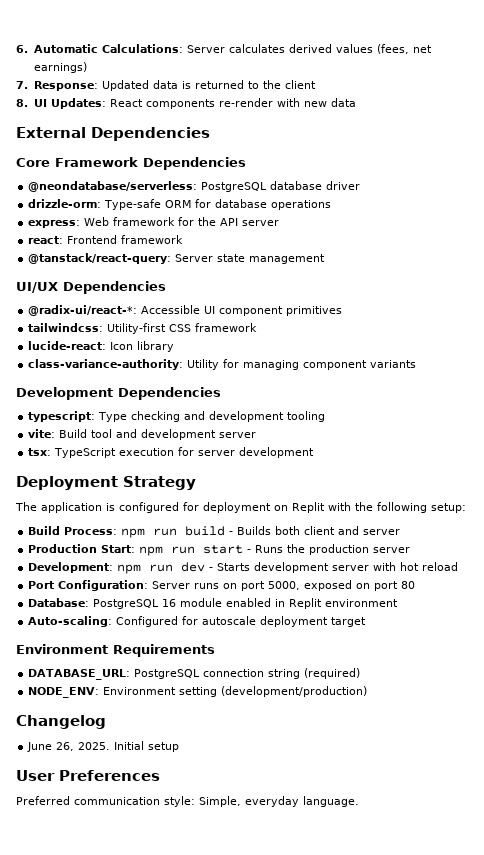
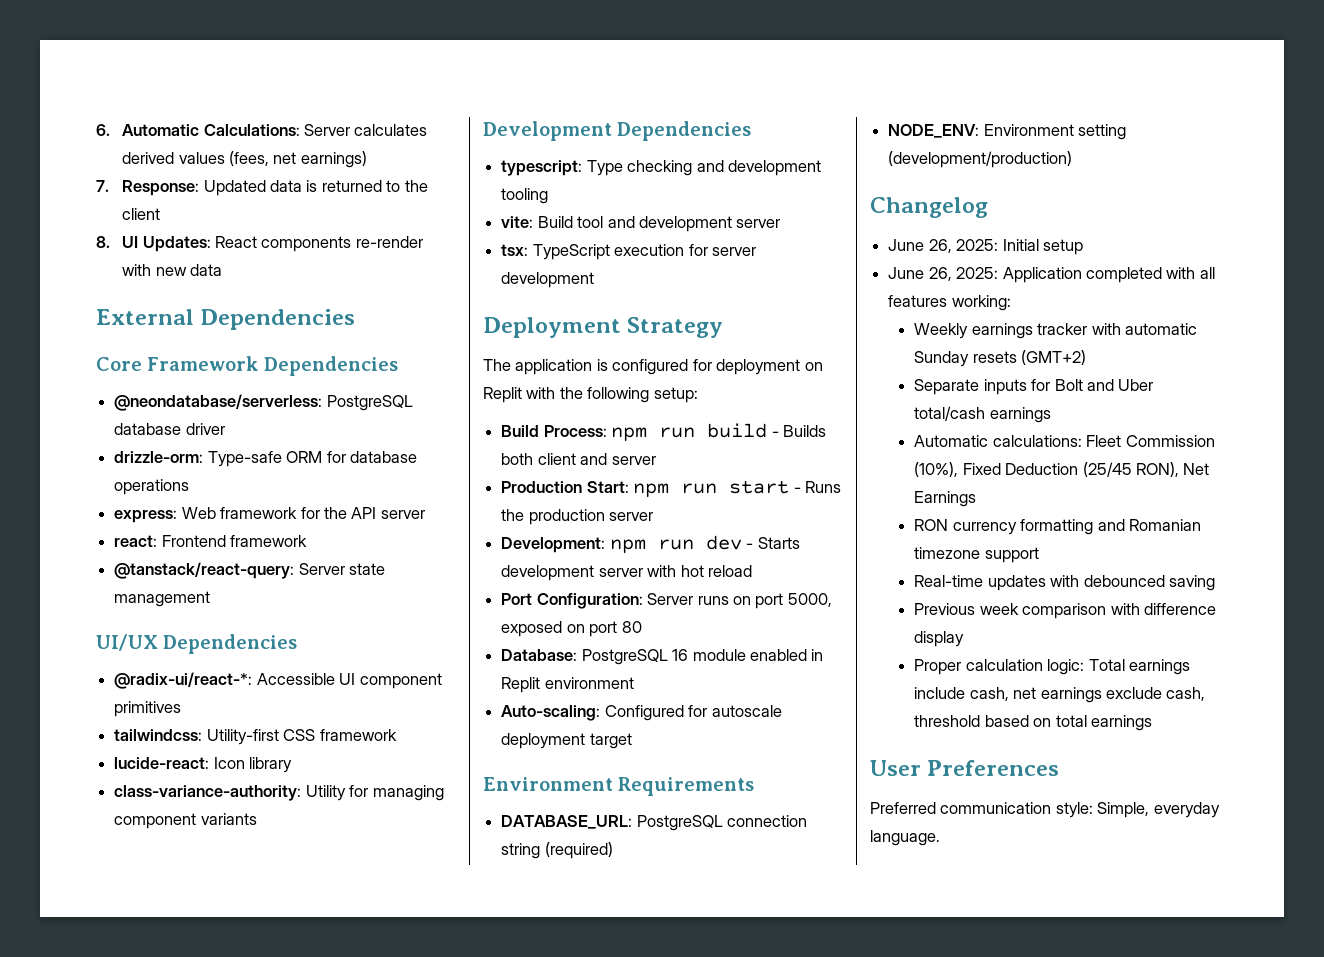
[78,742,111,750] 2025. -> [956,239,999,251] 2025:
(180, 747) none -> [888,267,1215,283] [888,295,1011,311] [914,323,1198,339] [914,350,1087,367] [914,379,1154,395] [914,406,1051,423] [914,435,1215,447] [914,462,1210,477] [914,491,977,507] [914,519,1202,535] [914,547,1039,563] [914,575,1216,591] [914,603,1217,619] [914,631,965,647] [914,659,1191,675] [914,687,1206,703] [914,715,1153,731] // June 26, 2025: Application completed with all features working: // Weekly earnings tracker with automatic Sunday resets (GMT+2) // Separate inputs for Bolt and Uber total/cash earnings // Automatic calculations: Fleet Commission (10%), Fixed Deduction (25/45 RON), Net Earnings // RON currency formatting and Romanian timezone support // Real-time updates with debounced saving // Previous week comparison with difference display // Proper calculation logic: Total earnings include cash, net earnings exclude cash, threshold based on total earnings

